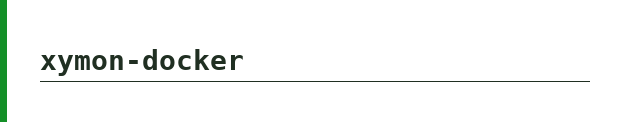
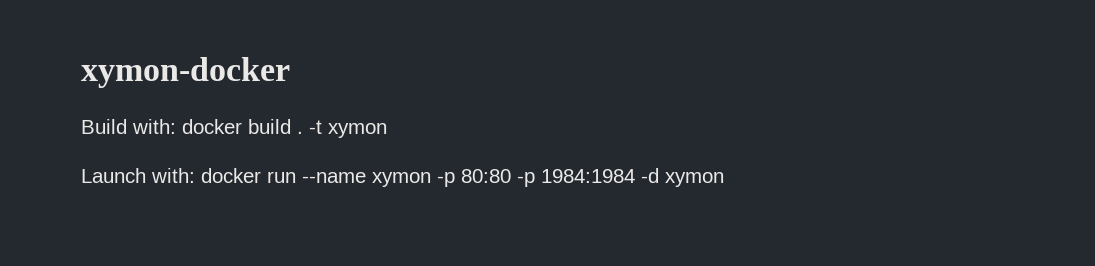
(244, 62) none -> [81,119,387,138] [81,168,724,187] // Build with: docker build . -t xymon // Launch with: docker run --name xymon -p 80:80 -p 1984:1984 -d xymon

